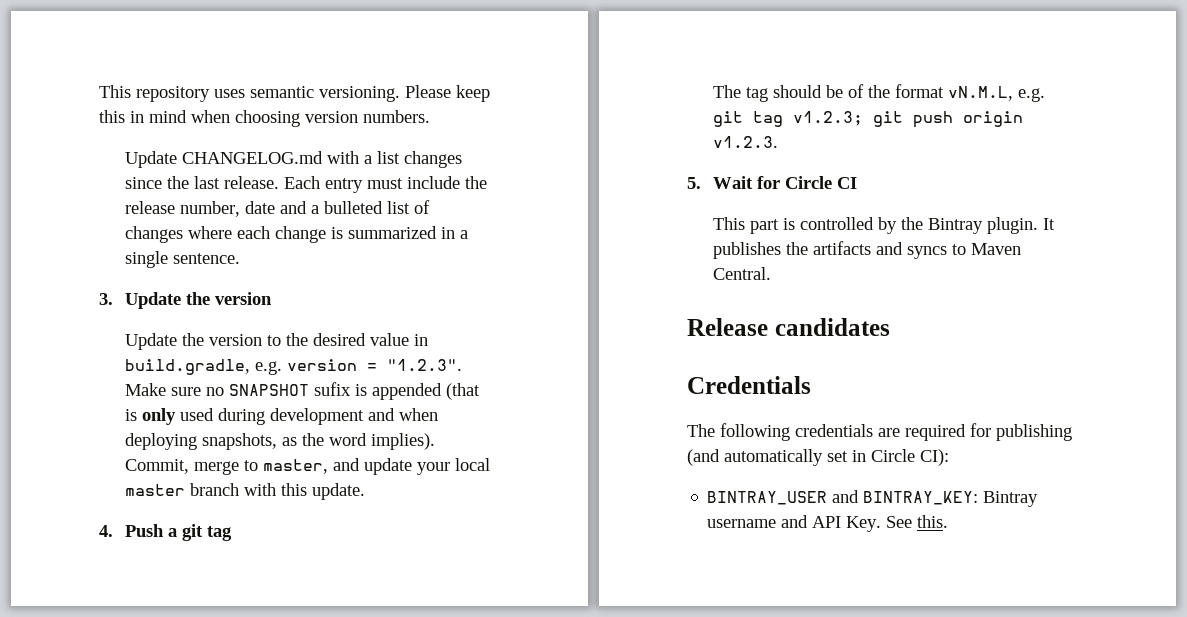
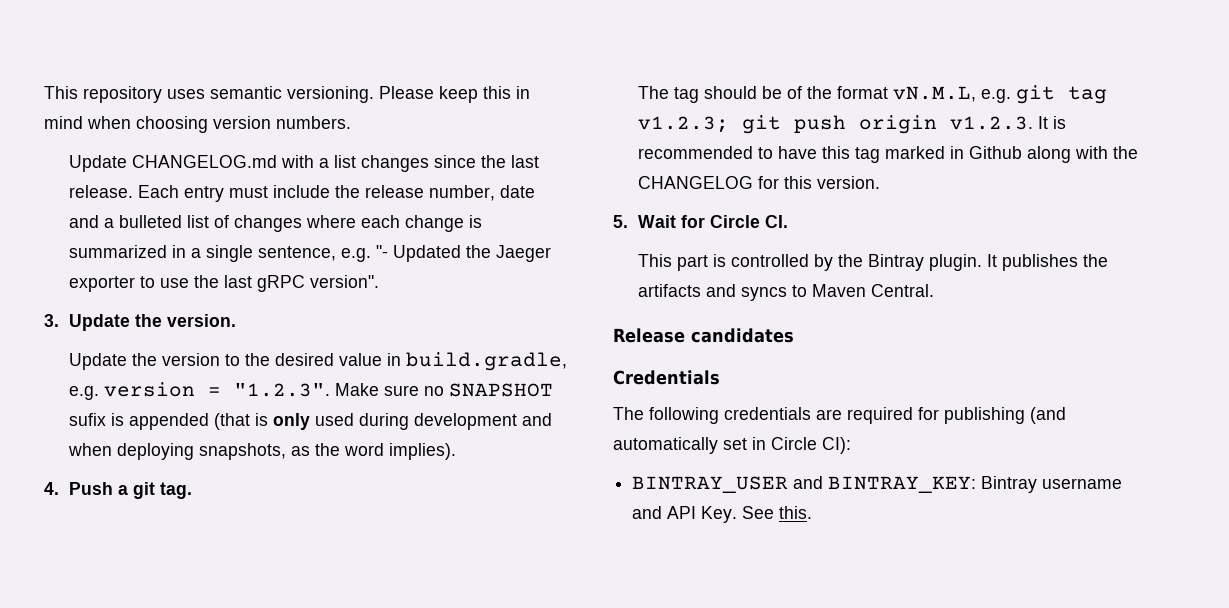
[172,253,240,264] sentence. -> [258,245,552,262] [69,275,380,292] sentence, e.g. "- Updated the Jaeger exporter to use the last gRPC version".
[214,292,272,305] version -> [167,314,237,327] version.
[124,458,490,475] [124,483,365,500] Commit, merge to master, and update your local master branch with this update. -> (457, 451) none
[206,526,232,541] tag -> [160,482,193,499] tag.
(778, 142) none -> [1038,116,1067,129] [638,146,1139,163] [638,176,881,189] It is recommended to have this tag marked in Github along with the CHANGELOG for this version.
[836,177,857,189] CI -> [765,215,789,228] CI.

